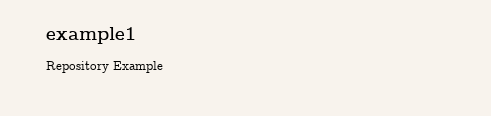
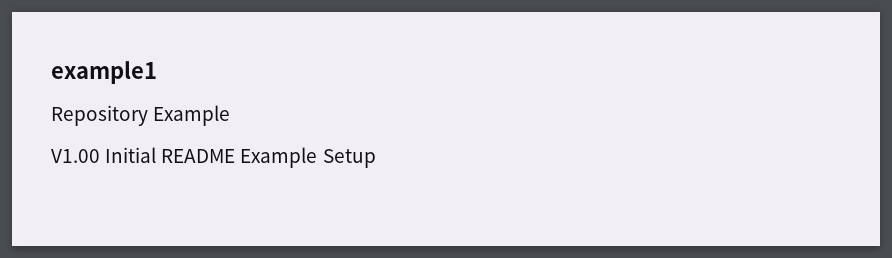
(163, 67) none -> [51,147,376,168] // V1.00 Initial README Example Setup

